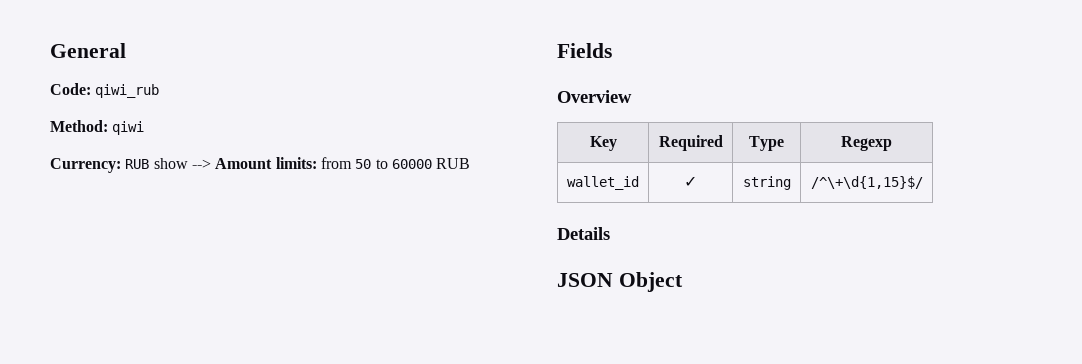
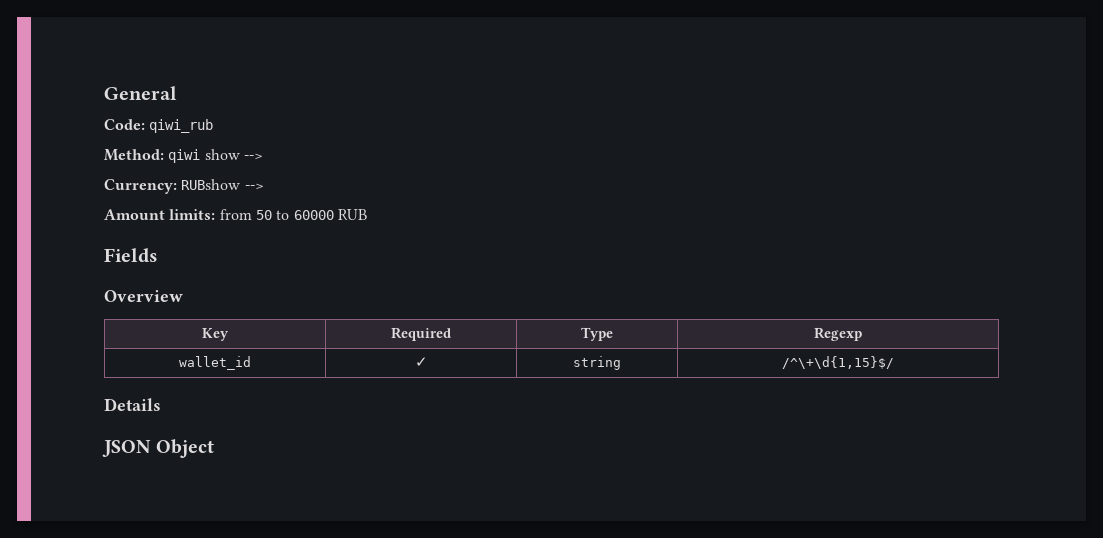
(145, 128) none -> [204,149,263,160] show -->
[125,158,211,169] RUB show --> -> [181,179,264,190] RUBshow --> //

